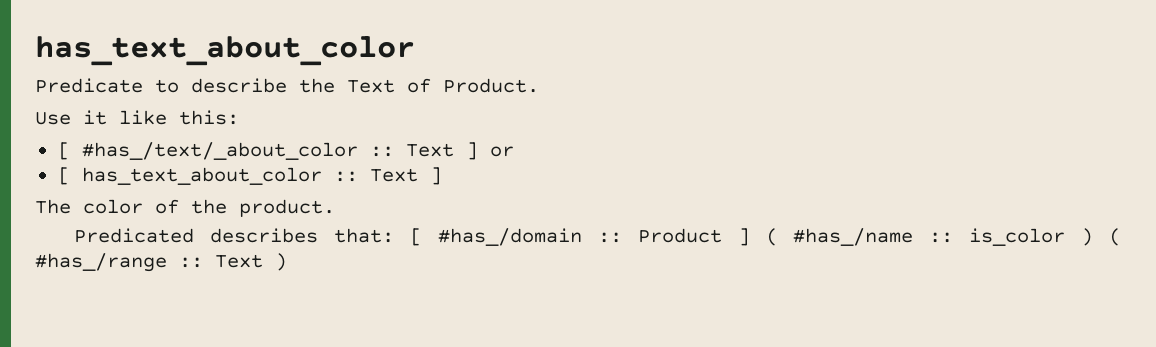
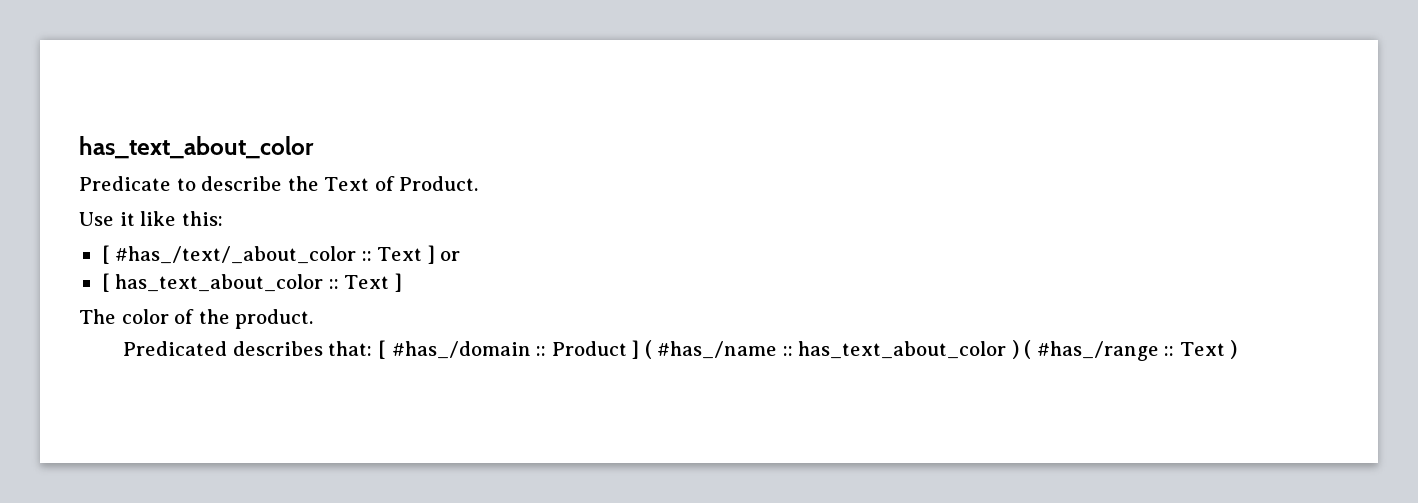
[969,228,1066,246] is_color -> [798,341,1007,359] has_text_about_color

